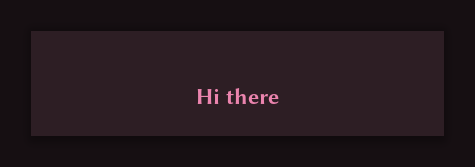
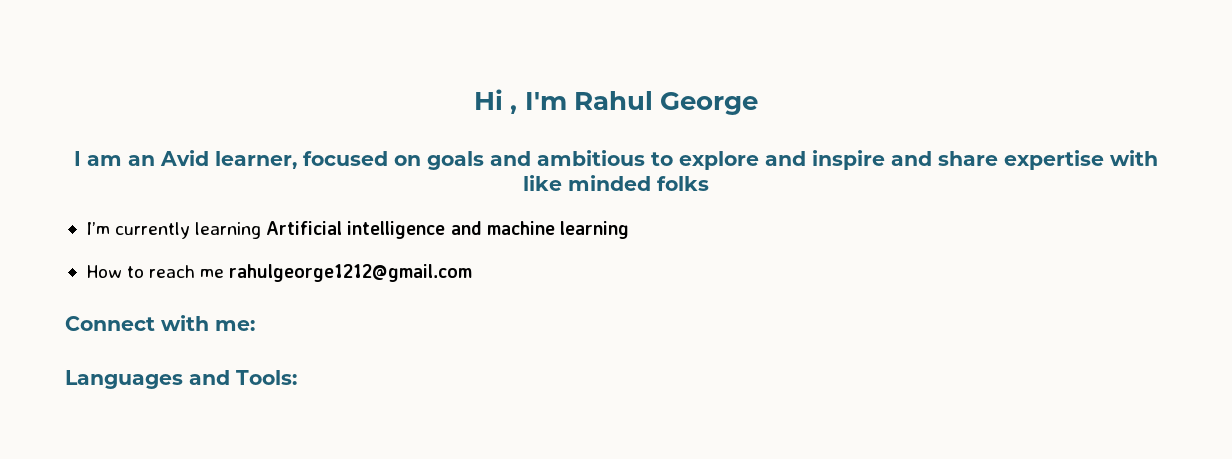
[226,88,280,104] there -> [510,91,758,115] [74,150,1158,170] [523,175,709,191] [85,221,629,239] [85,264,473,282] [65,315,255,331] [65,370,297,389] , I'm Rahul George // I am an Avid learner, focused on goals and ambitious to explore and inspire and share expertise with like minded folks // I’m currently learning Artificial intelligence and machine learning // How to reach me rahulgeorge1212@gmail.com // Connect with me: // Languages and Tools:

